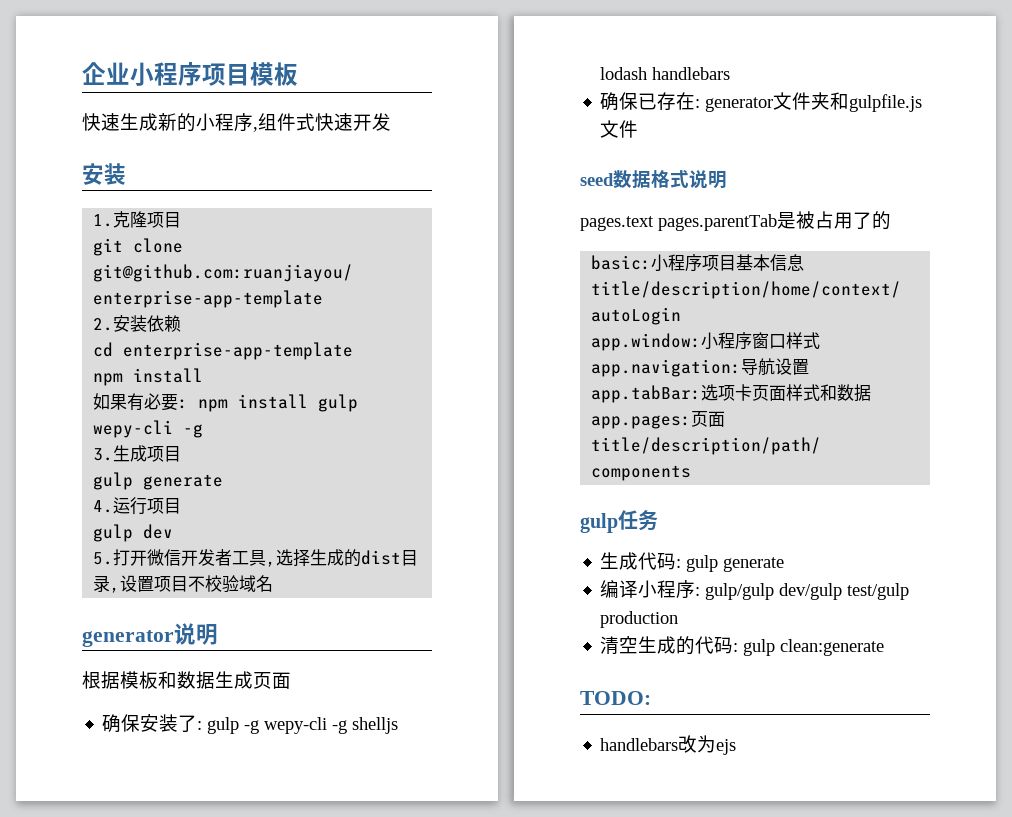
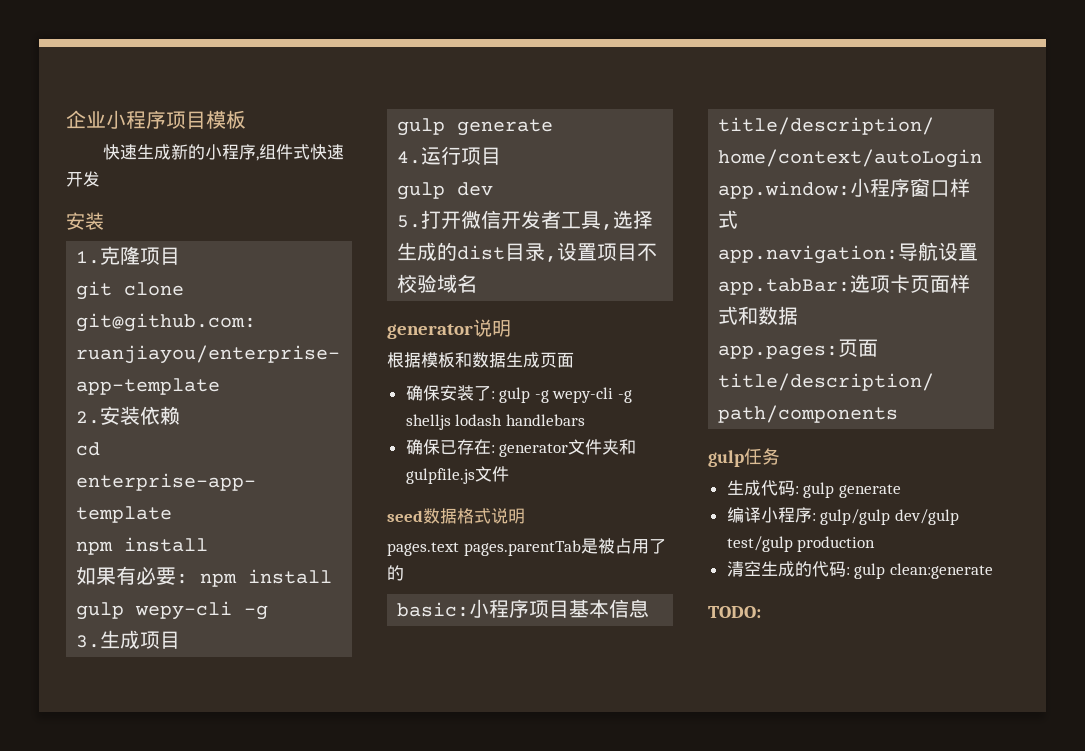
[600,735,737,755] // handlebars改为ejs -> (761, 612) none

